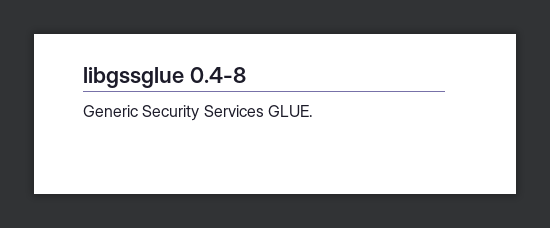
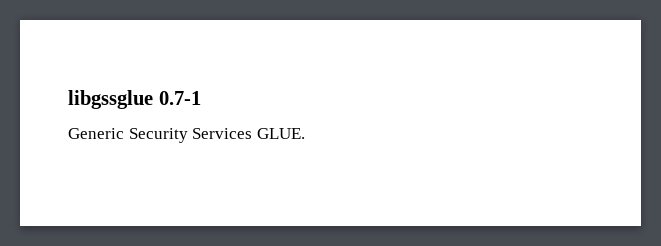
[189,67,246,83] 0.4-8 -> [158,91,201,105] 0.7-1

